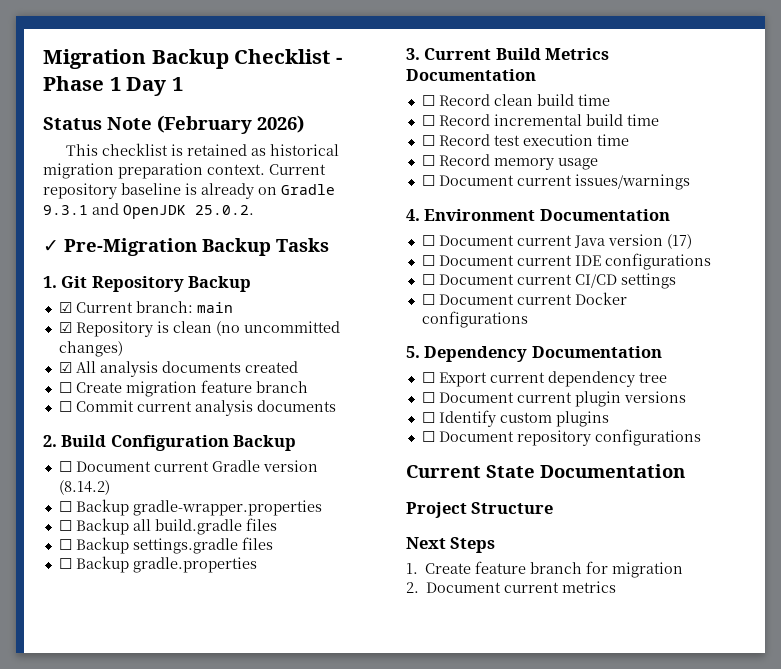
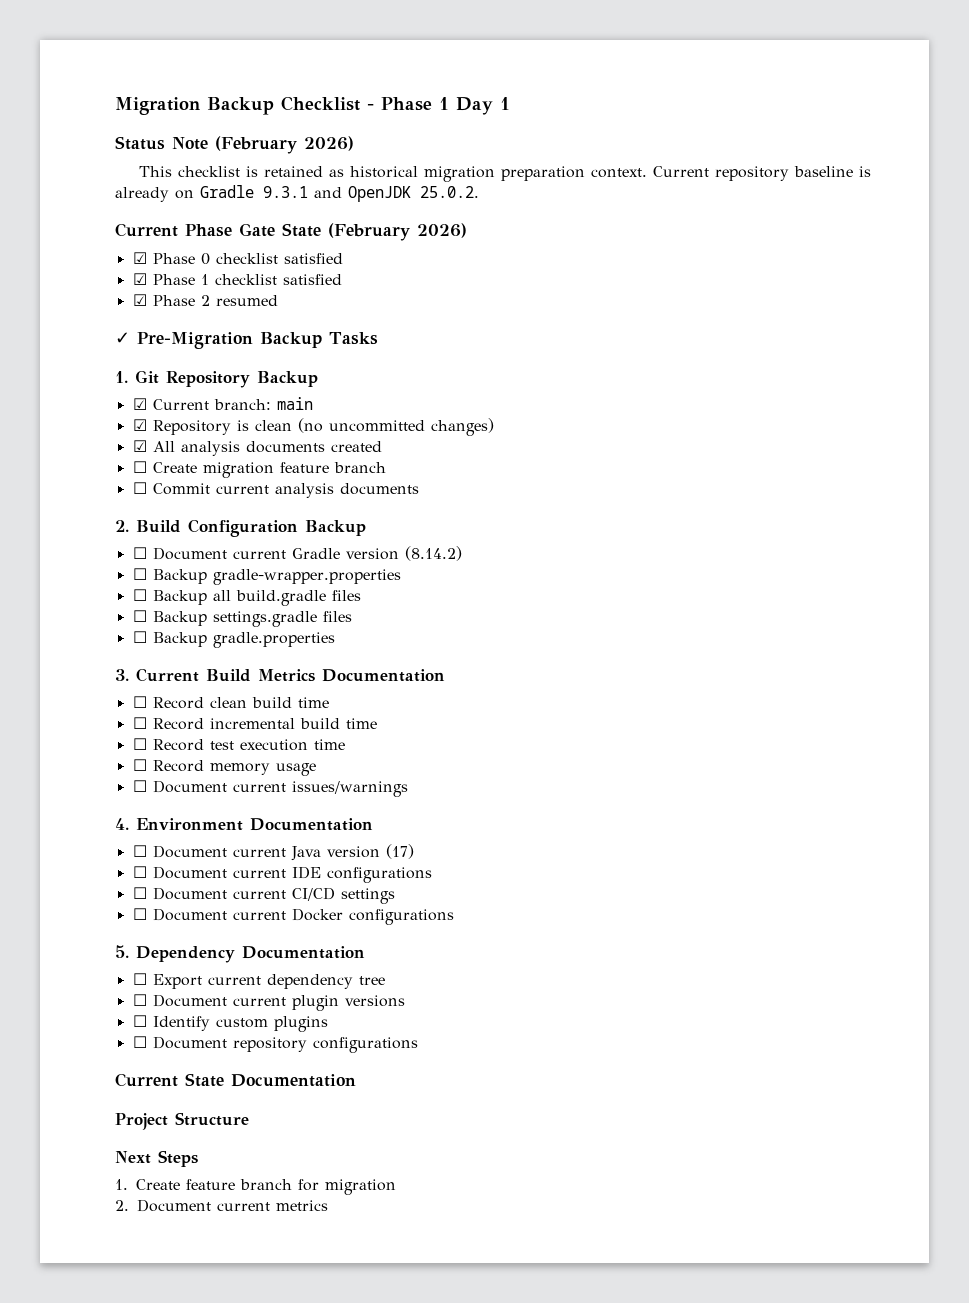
(254, 210) none -> [115,223,467,241] [132,252,343,265] [132,273,342,285] [132,294,278,306] // Current Phase Gate State (February 2026) // ☑ Phase 0 checklist satisfied // ☑ Phase 1 checklist satisfied // ☑ Phase 2 resumed

